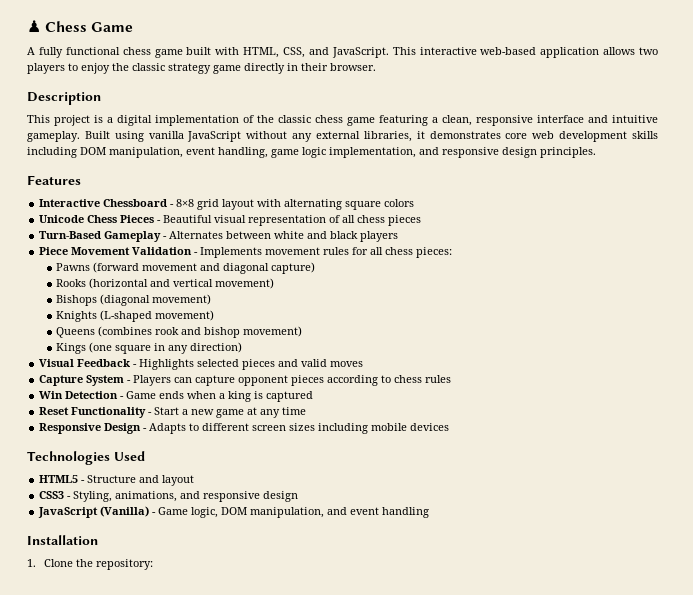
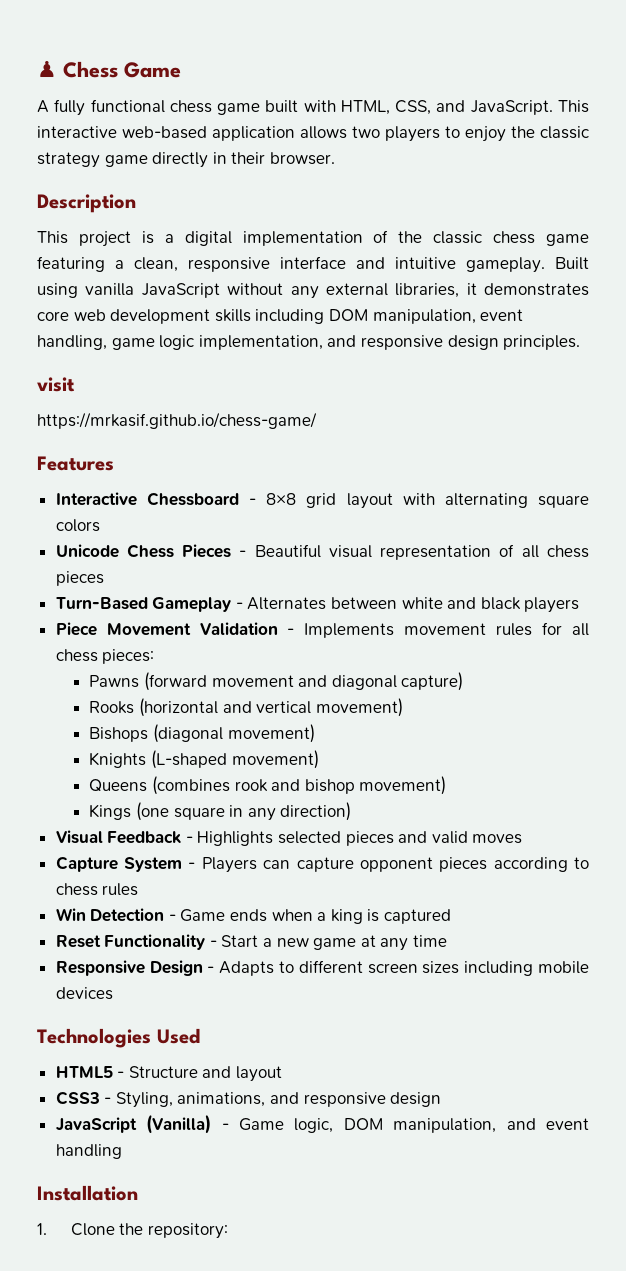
(596, 152) none -> [37,377,75,392] [37,412,317,429] // visit // https://mrkasif.github.io/chess-game/

